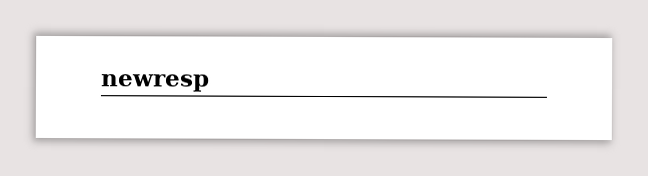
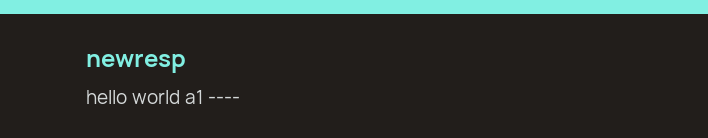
(210, 83) none -> [86,90,241,104] // hello world a1 ----

